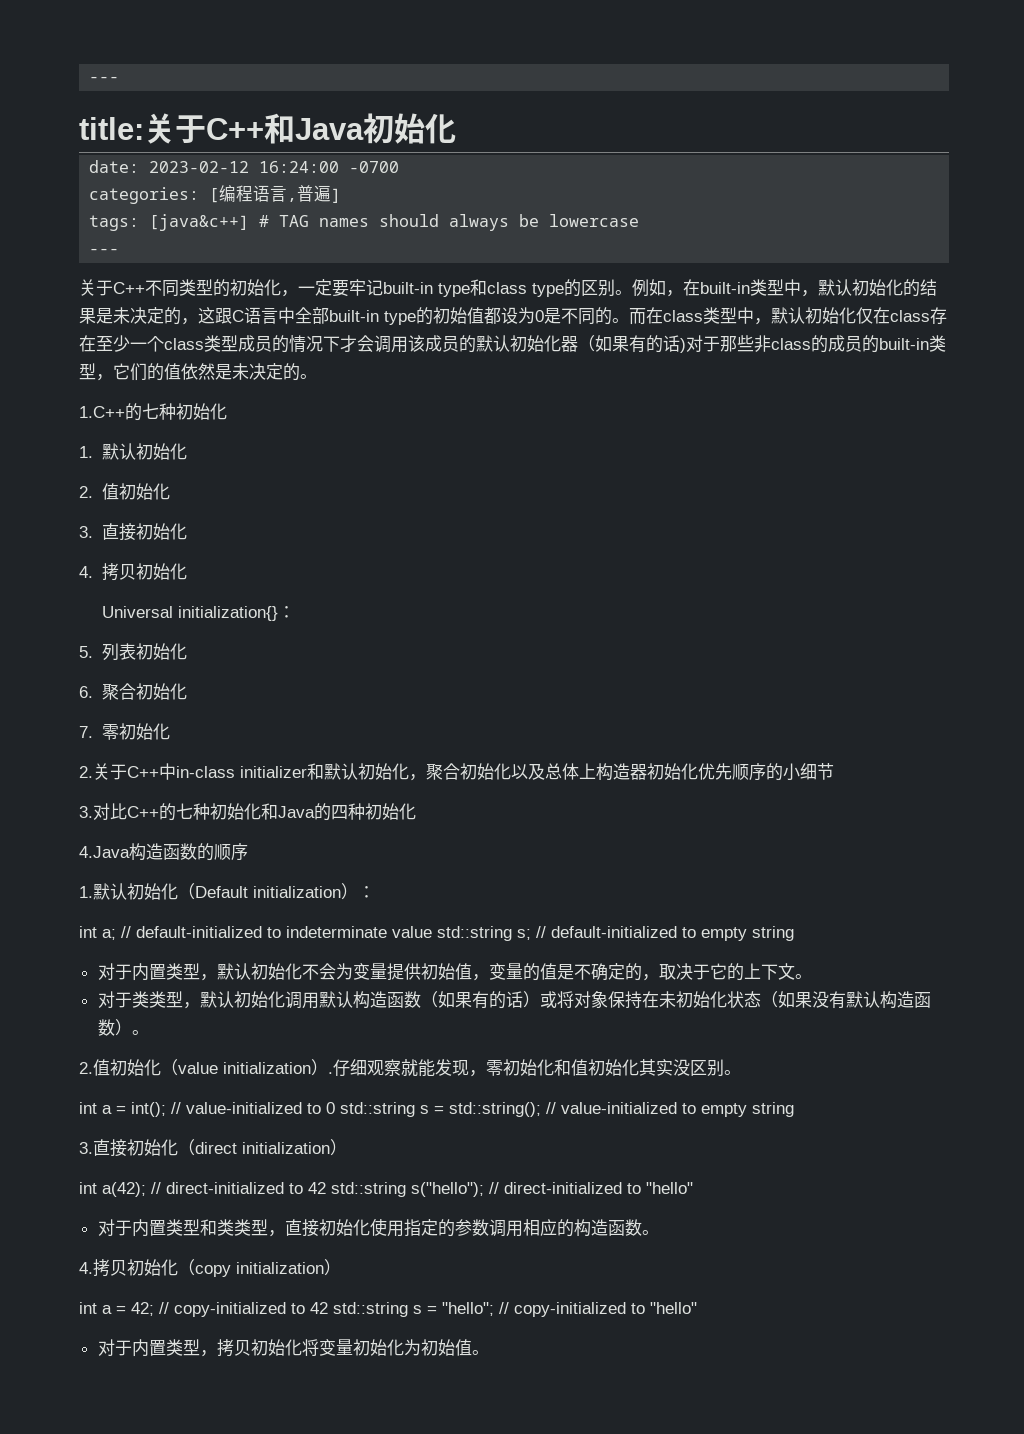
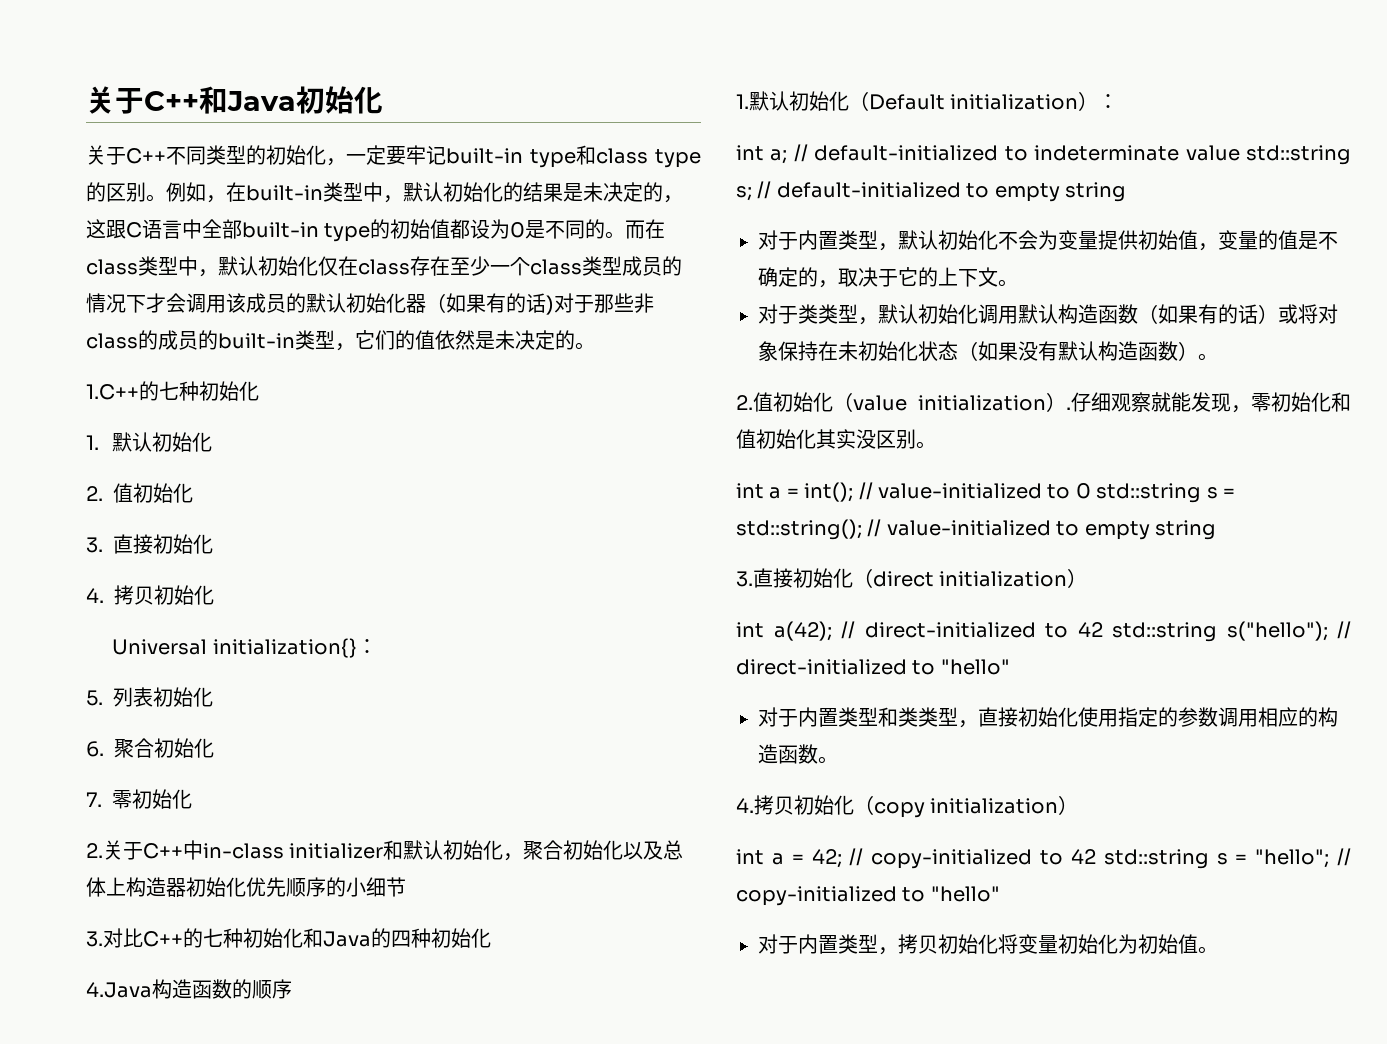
[89,76,120,82] [79,117,144,140] --- // title: -> (86, 100) none
[89,160,400,173] [89,185,342,204] [89,214,640,231] [89,248,120,254] // date: 2023-02-12 16:24:00 -0700 // categories: [编程语言,普遍] // tags: [java&c++] # TAG names should always be lowercase // --- -> (383, 100) none

